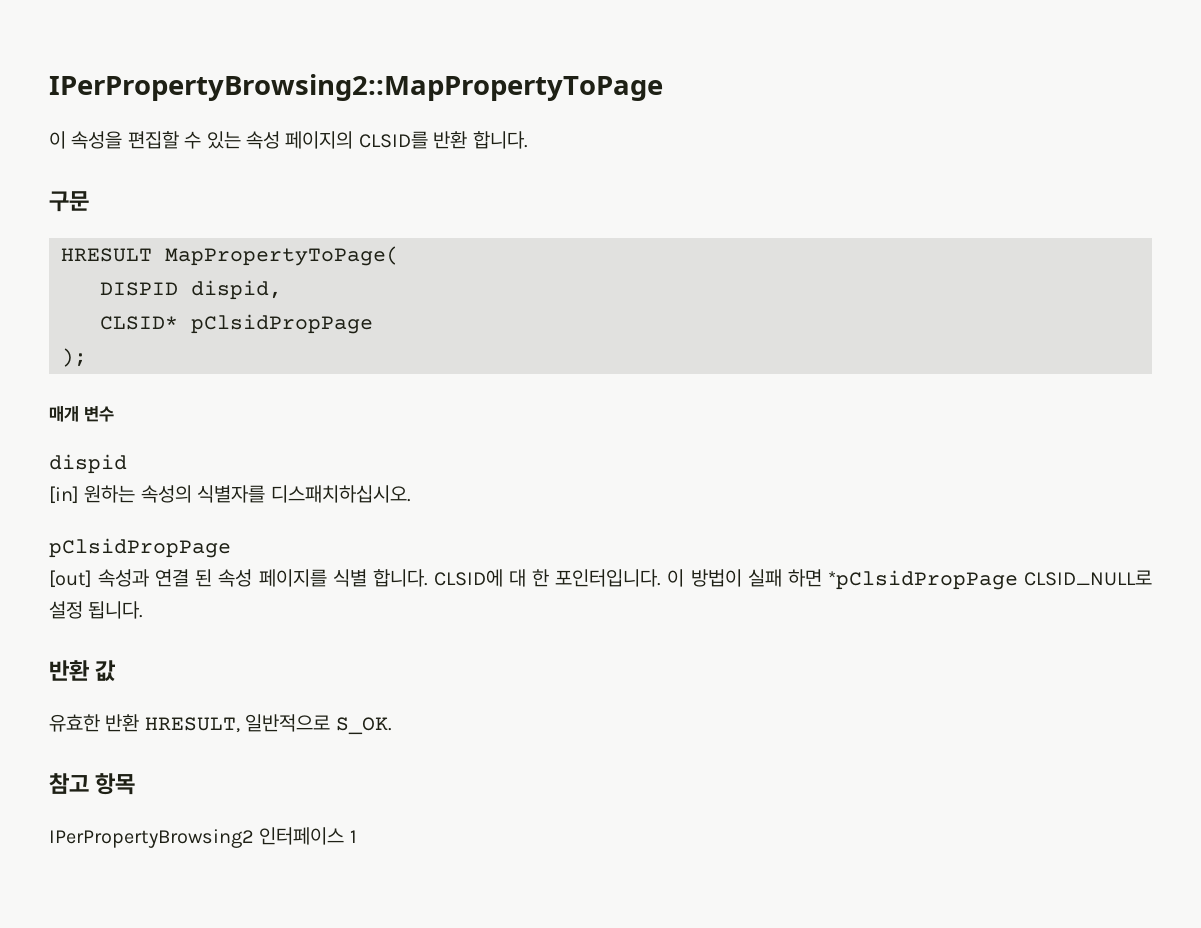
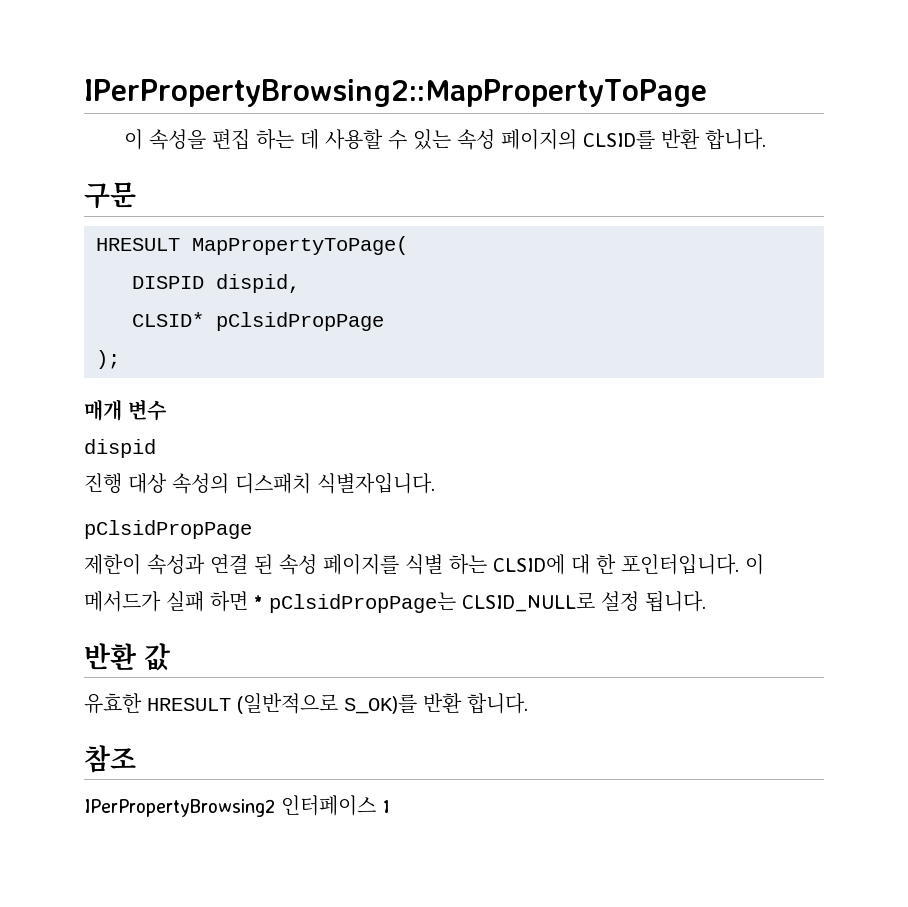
[127,131,179,149] 편집할 -> [211,129,383,150] 편집 하는 데 사용할
[49,485,411,504] [49,538,231,558] [49,570,92,588] [in] 원하는 속성의 식별자를 디스패치하십시오. // pClsidPropPage // [out] -> [84,473,435,494] [84,520,252,539] [84,554,141,575] 진행 대상 속성의 디스패치 식별자입니다. // pClsidPropPage // 제한이
[372,569,428,587] 합니다. -> [449,554,487,575] 하는
[690,569,742,587] 방법이 -> [84,591,161,612] 메서드가
[827,570,1018,590] *pClsidPropPage -> [254,592,456,613] * pClsidPropPage는
[105,714,392,735] [49,773,136,795] 반환 HRESULT, 일반적으로 S_OK. // 참고 항목 -> [147,693,528,714] [84,745,136,773] HRESULT (일반적으로 S_OK)를 반환 합니다. // 참조

